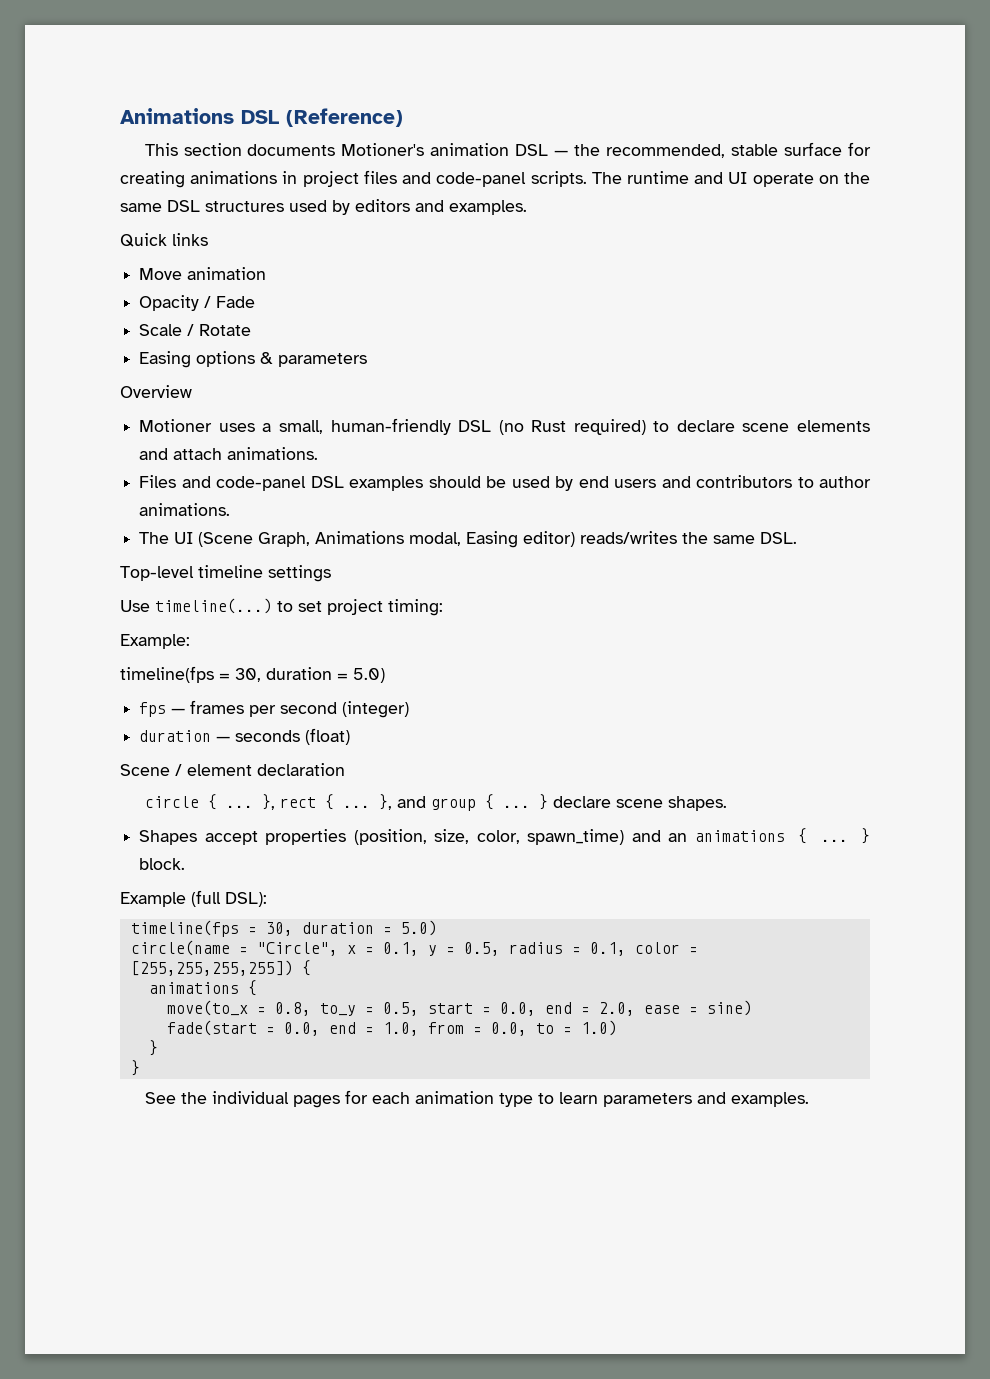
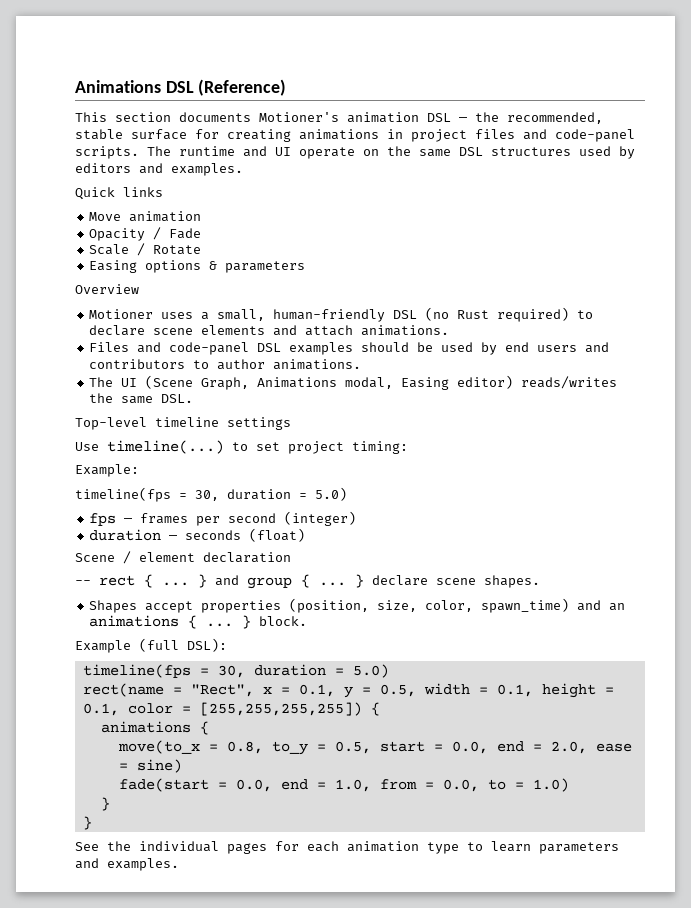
[144,794,275,810] circle { ... }, -> [75,580,91,585] --
[378,794,392,810] }, -> [198,574,207,588] }
[130,940,338,956] circle(name = "Circle", -> [82,683,254,697] rect(name = "Rect",
[508,942,563,954] radius -> [423,683,596,698] width = 0.1, height

